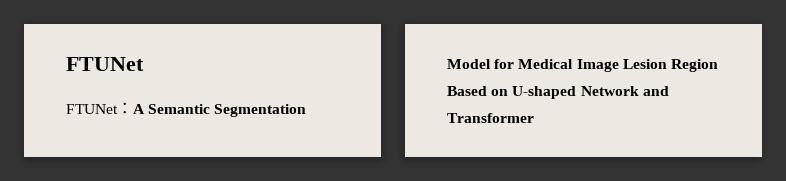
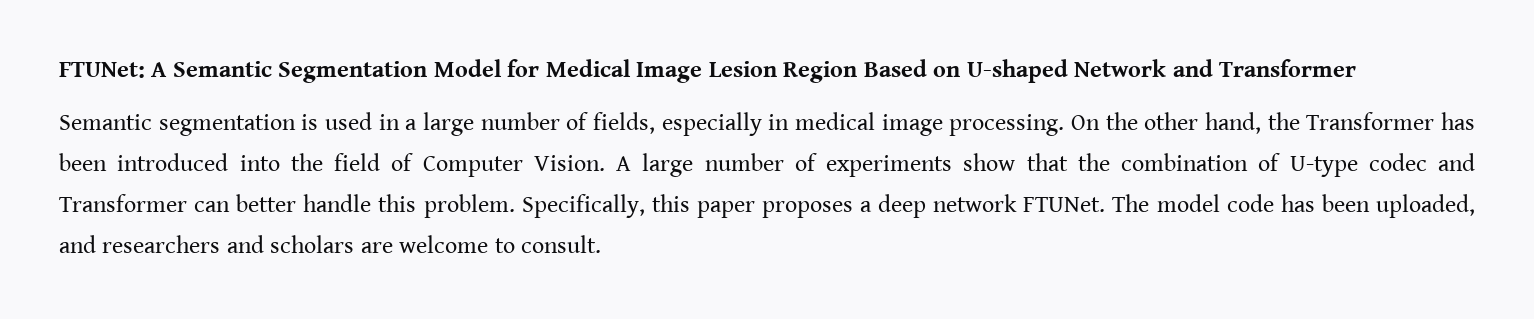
[66,57,144,71] [66,102,133,114] FTUNet // FTUNet： -> [59,62,145,78] FTUNet:
(534, 118) none -> [59,112,1476,136] [59,153,1475,177] [59,194,1475,218] [59,235,602,253] // Semantic segmentation is used in a large number of fields, especially in medical image processing. On the other hand, the Transformer has been introduced into the field of Computer Vision. A large number of experiments show that the combination of U-type codec and Transformer can better handle this problem. Specifically, this paper proposes a deep network FTUNet. The model code has been uploaded, and researchers and scholars are welcome to consult.

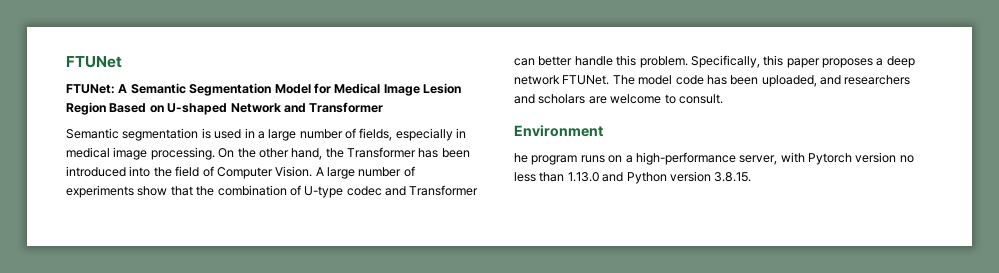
(59, 70) none -> [66,56,122,68] FTUNet //
(602, 244) none -> [514,125,603,137] [514,152,914,165] [514,171,752,184] // Environment // he program runs on a high-performance server, with Pytorch version no less than 1.13.0 and Python version 3.8.15.

